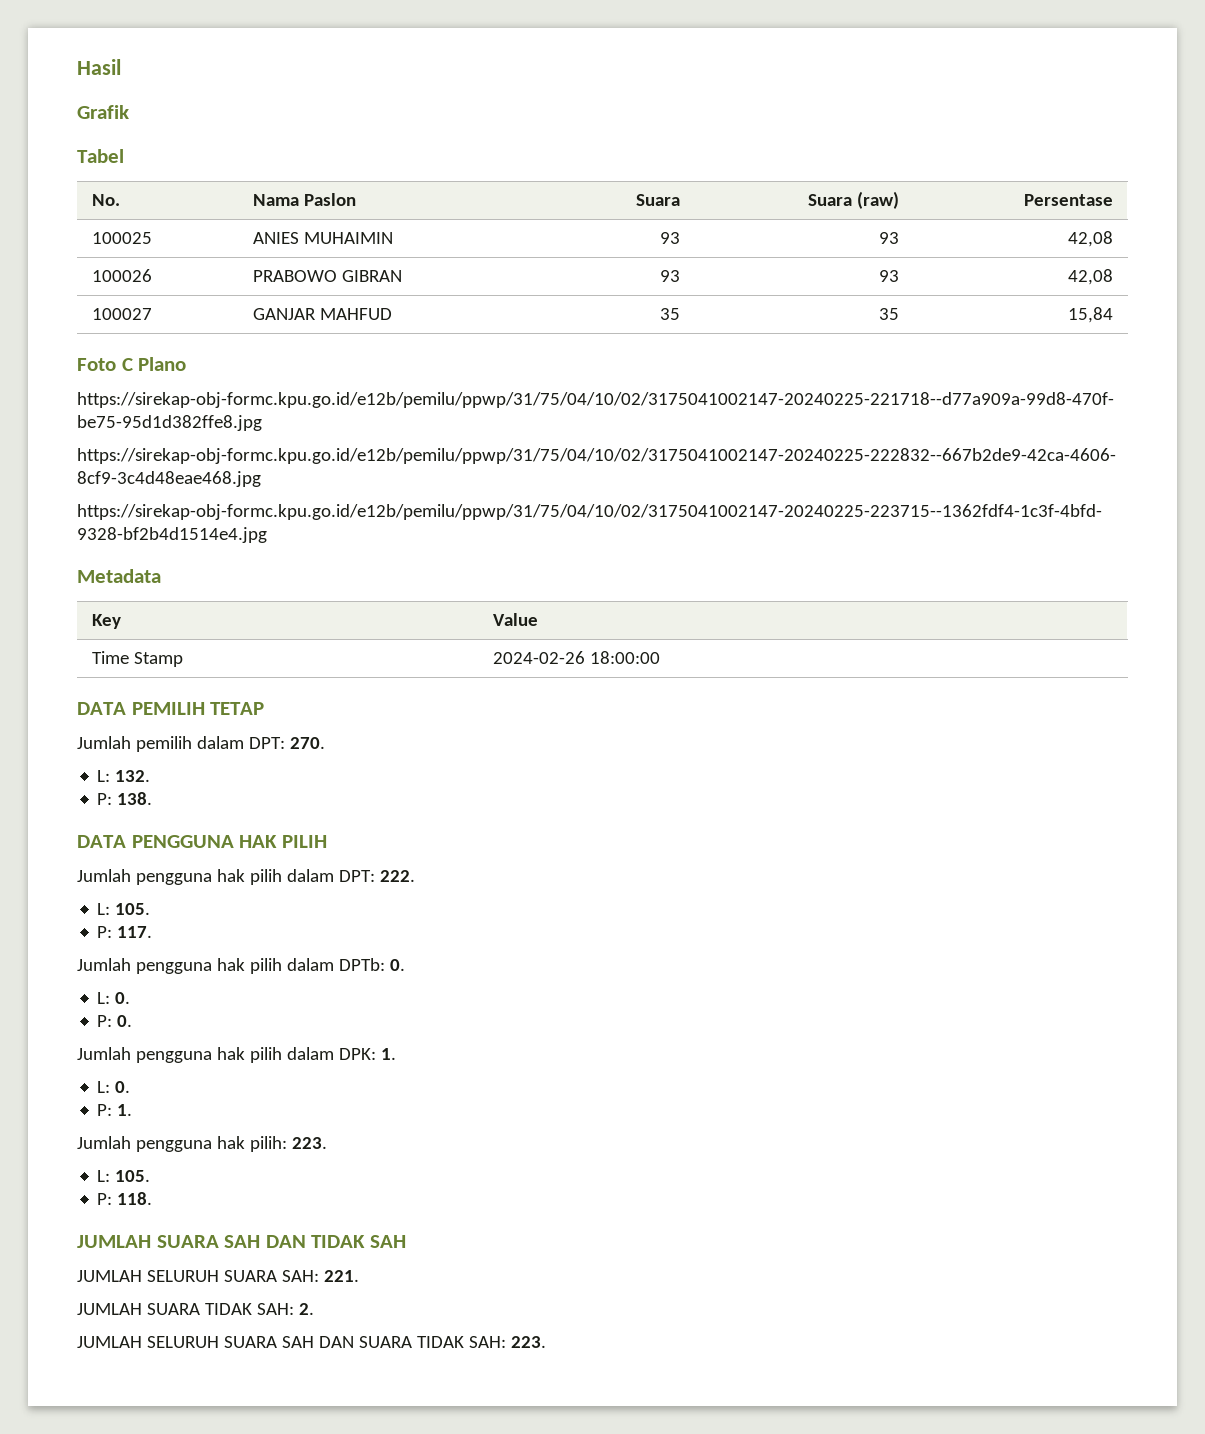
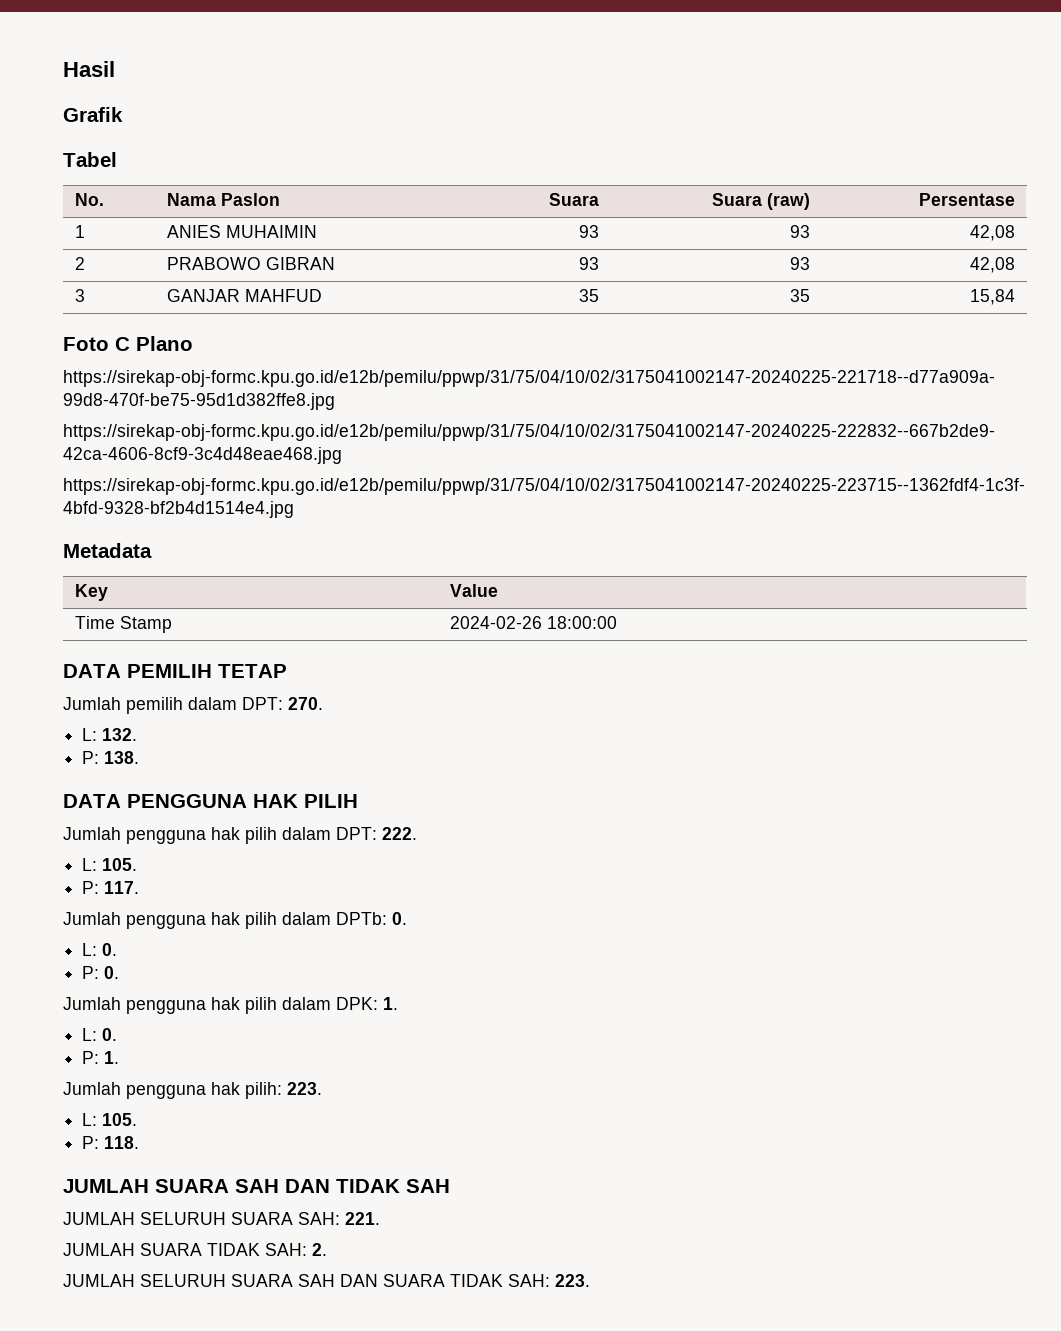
[91,232,152,244] 100025 -> [75,225,86,238] 1
[91,269,152,282] 100026 -> [75,257,86,270] 2
[91,308,152,320] 100027 -> [75,289,86,302] 3

